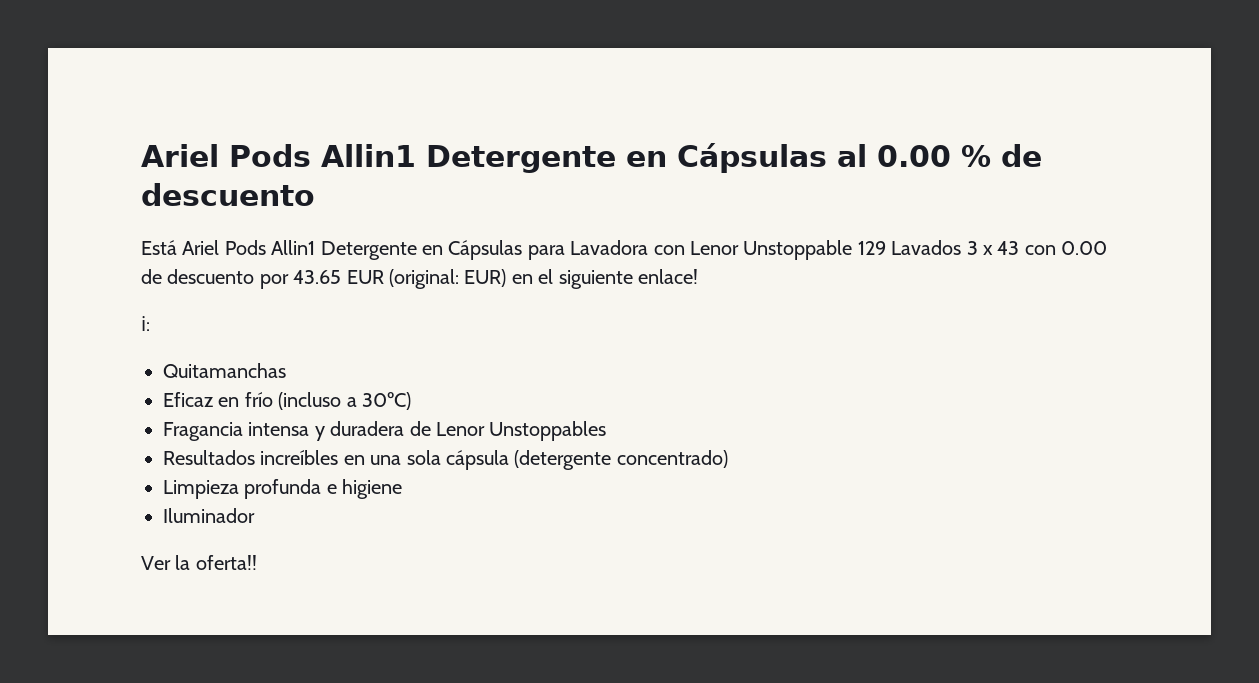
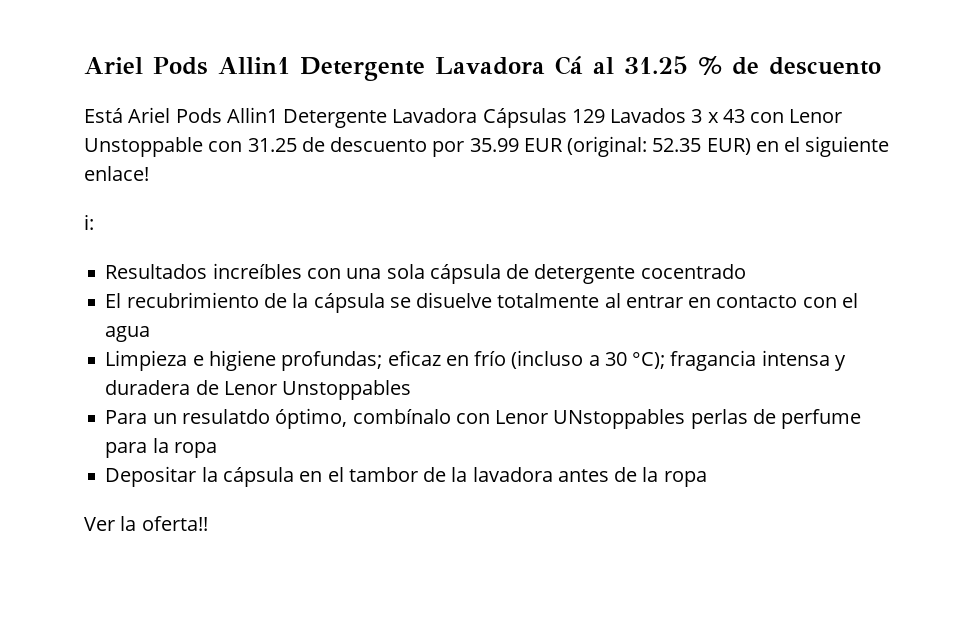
[141,143,951,173] Ariel Pods Allin1 Detergente en Cápsulas al 0.00 -> [84,56,688,81] Ariel Pods Allin1 Detergente Lavadora Cá al 31.25
[422,240,853,260] en Cápsulas para Lavadora con Lenor Unstoppable -> [392,108,567,128] Lavadora Cápsulas
[1061,241,1108,255] 0.00 -> [789,109,843,123] [84,137,297,157] Lenor Unstoppable con 31.25
[293,270,342,284] 43.65 -> [469,138,519,152] 35.99
(459, 279) none -> [652,138,702,152] 52.35
[163,363,286,378] [163,392,213,407] Quitamanchas // Eficaz -> [105,263,746,284] [105,292,858,313] [105,326,151,342] [105,350,441,371] Resultados increíbles con una sola cápsula de detergente cocentrado // El recubrimiento de la cápsula se disuelve totalmente al entrar en contacto con el agua // Limpieza e higiene profundas; eficaz
[362,392,411,410] [163,422,243,441] 30ºC) // Fragancia -> [604,350,757,371] 30 °C); fragancia
[163,450,728,470] [163,479,403,499] [163,508,255,523] Resultados increíbles en una sola cápsula (detergente concentrado) // Limpieza profunda e higiene // Iluminador -> [105,408,862,429] [105,438,217,458] [105,466,707,487] Para un resulatdo óptimo, combínalo con Lenor UNstoppables perlas de perfume para la ropa // Depositar la cápsula en el tambor de la lavadora antes de la ropa

